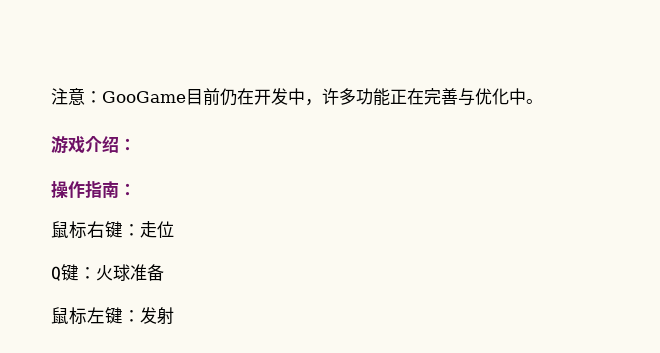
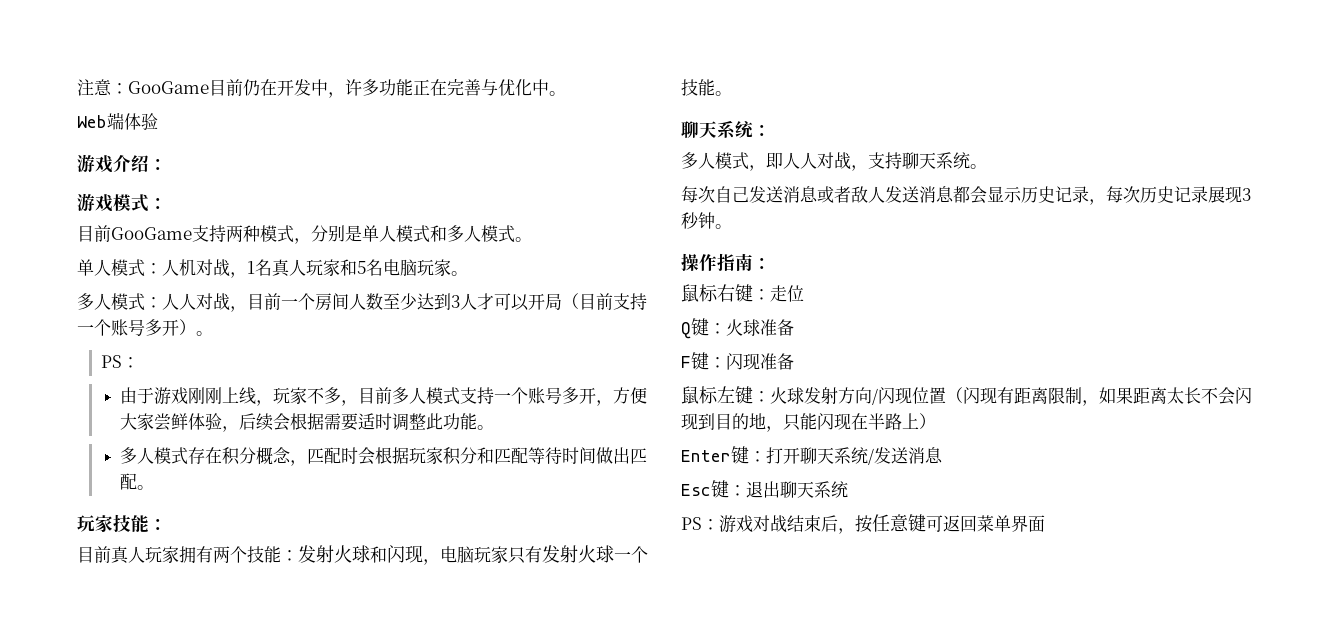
(543, 101) none -> [77,112,158,130] // Web端体验
(136, 144) none -> [77,193,167,212] [77,225,532,244] [77,259,468,278] [77,293,647,312] [77,319,213,336] [101,355,140,368] [120,387,648,406] [120,413,495,432] [120,447,648,466] [120,473,155,490] [77,514,167,532] [77,545,648,565] [681,79,732,96] [681,120,771,139] [681,152,987,171] [681,186,1251,205] [681,212,732,229] // 游戏模式： // 目前GooGame支持两种模式，分别是单人模式和多人模式。 // 单人模式：人机对战，1名真人玩家和5名电脑玩家。 // 多人模式：人人对战，目前一个房间人数至少达到3人才可以开局（目前支持一个账号多开）。 // PS： // 由于游戏刚刚上线，玩家不多，目前多人模式支持一个账号多开，方便大家尝鲜体验，后续会根据需要适时调整此功能。 // 多人模式存在积分概念，匹配时会根据玩家积分和匹配等待时间做出匹配。 // 玩家技能： // 目前真人玩家拥有两个技能：发射火球和闪现，电脑玩家只有发射火球一个技能。 // 聊天系统： // 多人模式，即人人对战，支持聊天系统。 // 每次自己发送消息或者敌人发送消息都会显示历史记录，每次历史记录展现3秒钟。
(164, 272) none -> [681,352,794,370] // F键：闪现准备
[140,307,174,325] 发射 -> [770,387,1252,406] [681,413,936,432] [681,446,943,465] [681,480,848,498] [681,514,1045,534] 火球发射方向/闪现位置（闪现有距离限制，如果距离太长不会闪现到目的地，只能闪现在半路上） // Enter键：打开聊天系统/发送消息 // Esc键：退出聊天系统 // PS：游戏对战结束后，按任意键可返回菜单界面

